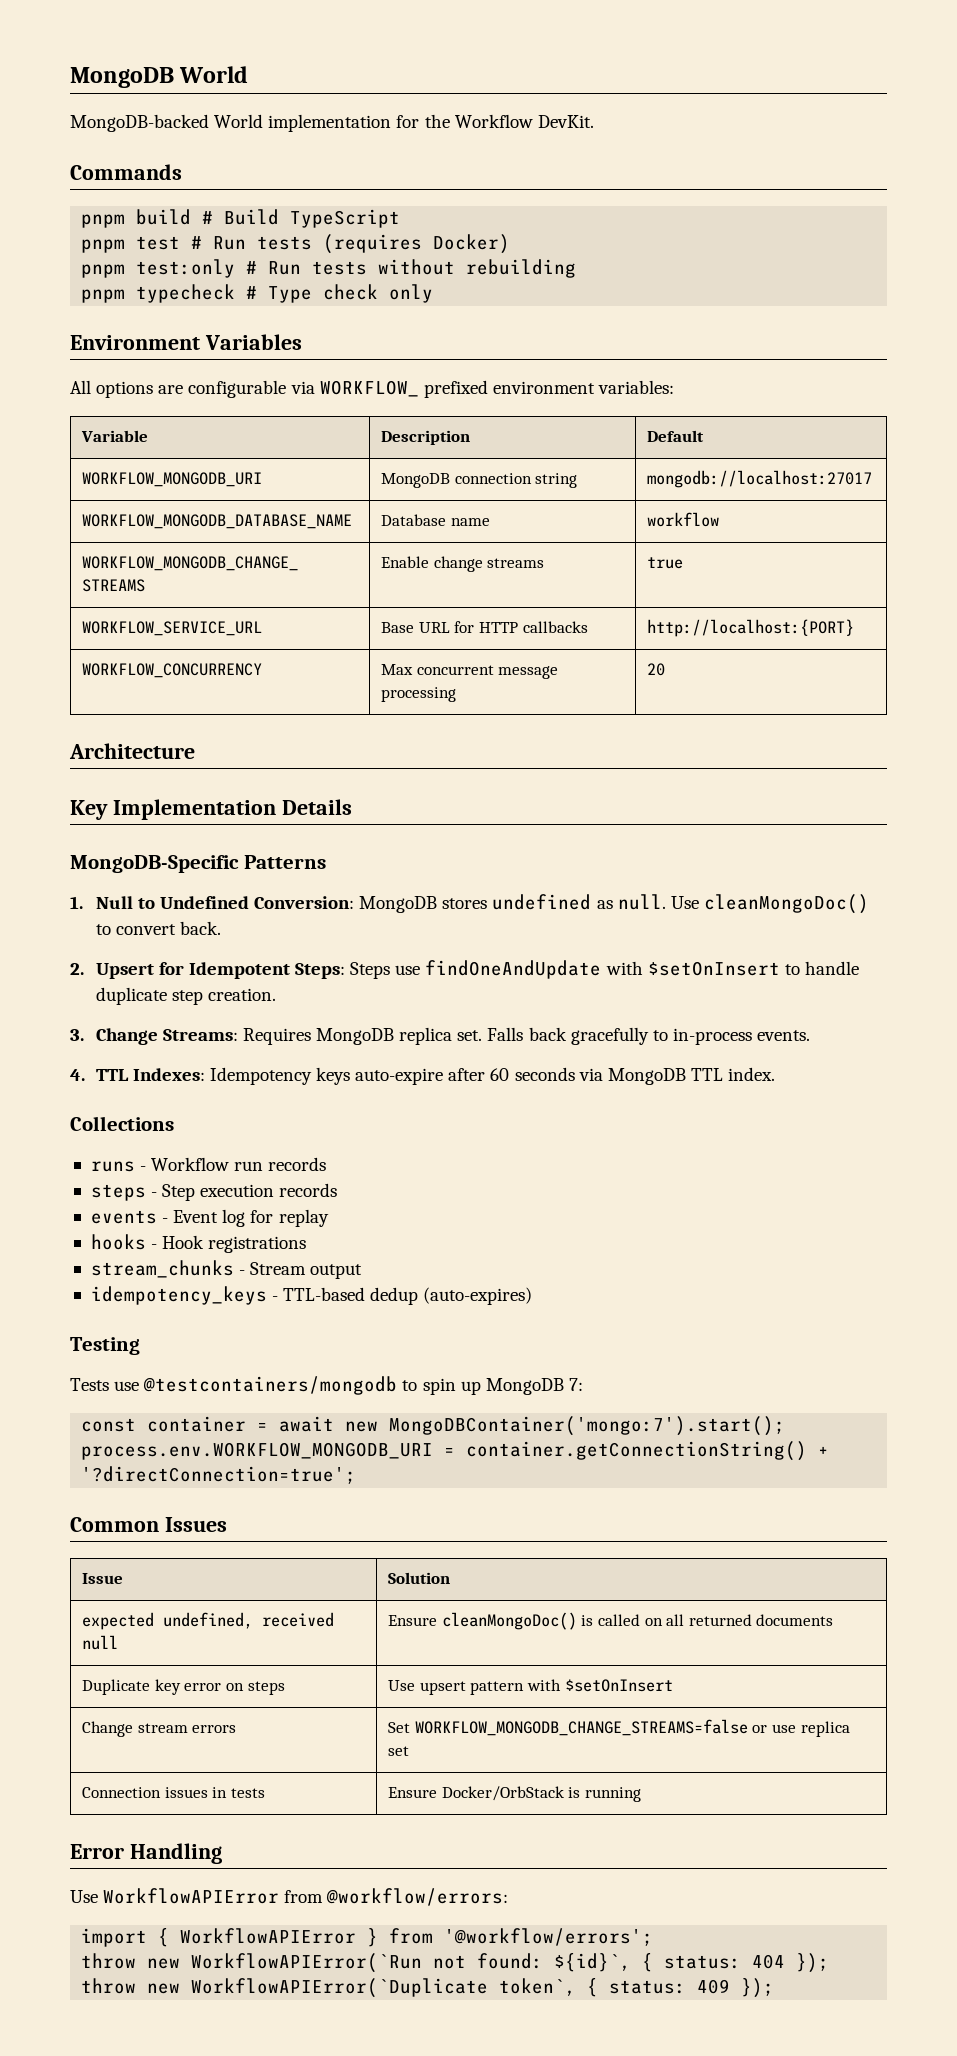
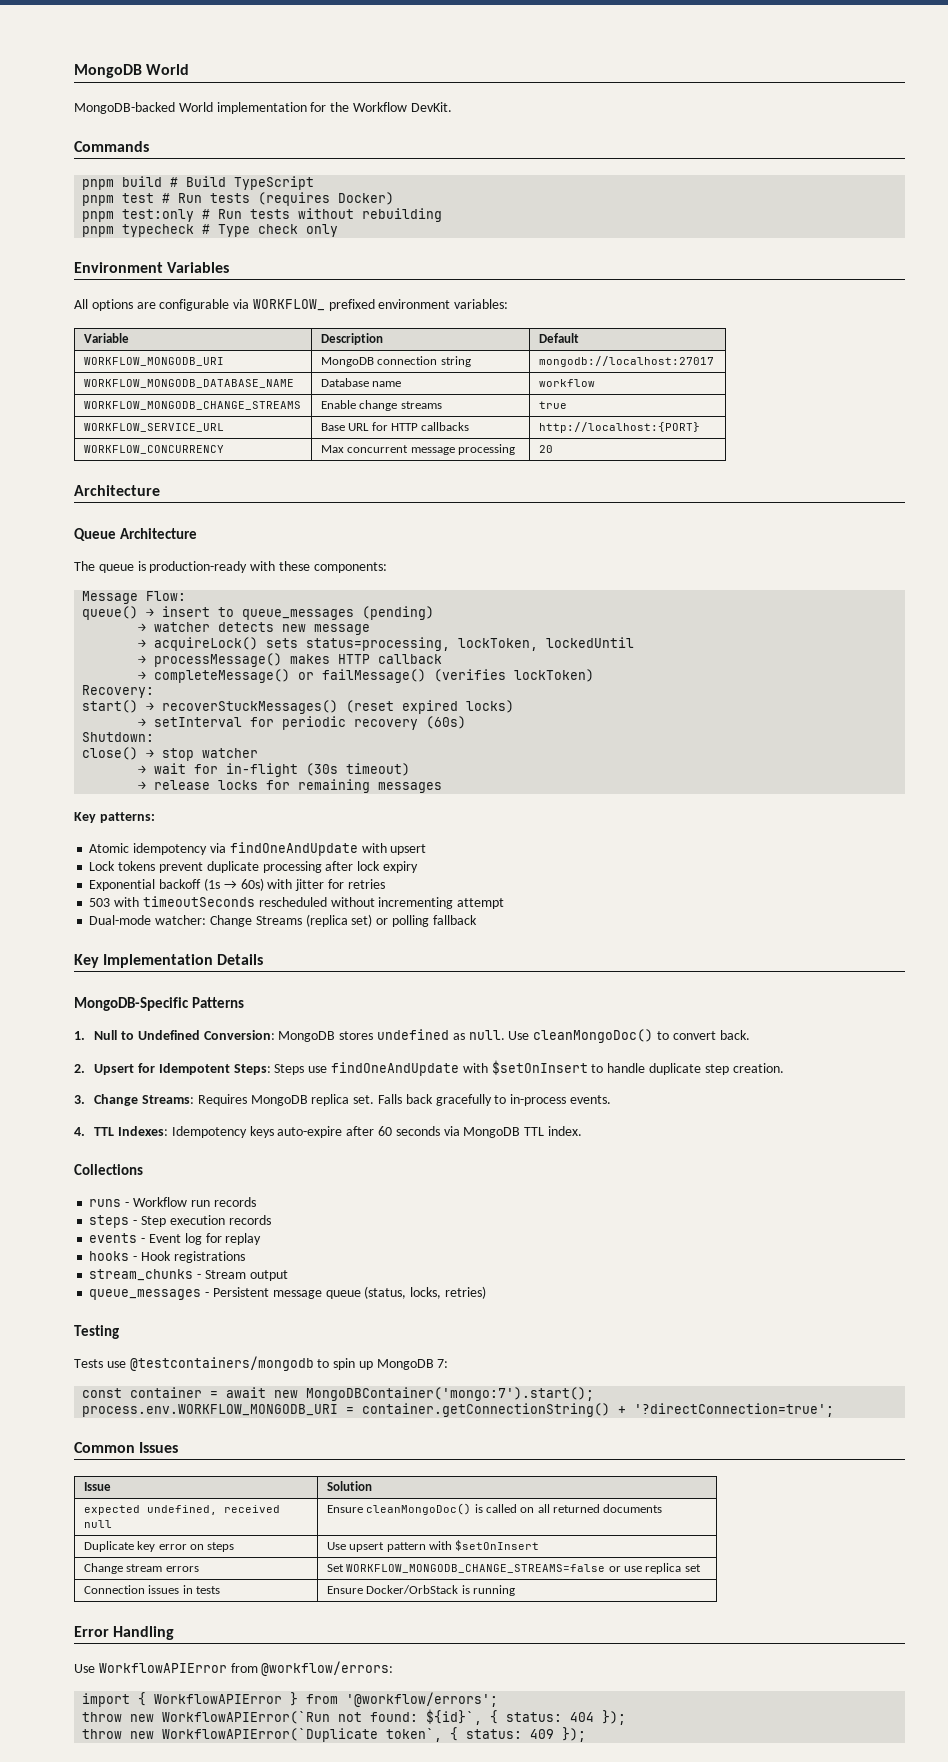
(195, 751) none -> [74,528,197,541] [74,561,387,573] [82,591,187,604] [82,606,435,620] [138,622,371,635] [138,637,635,651] [138,653,443,667] [138,669,595,683] [82,685,155,698] [82,700,515,714] [138,716,467,730] [82,732,155,742] [82,747,259,761] [138,763,411,777] [138,779,443,793] [74,812,155,823] [89,842,427,856] [89,861,418,873] [89,878,385,891] [89,896,505,909] [89,914,477,927] // Queue Architecture // The queue is production-ready with these components: // Message Flow: // queue() → insert to queue_messages (pending) // → watcher detects new message // → acquireLock() sets status=processing, lockToken, lockedUntil // → processMessage() makes HTTP callback // → completeMessage() or failMessage() (verifies lockToken) // Recovery: // start() → recoverStuckMessages() (reset expired locks) // → setInterval for periodic recovery (60s) // Shutdown: // close() → stop watcher // → wait for in-flight (30s timeout) // → release locks for remaining messages // Key patterns: // Atomic idempotency via findOneAndUpdate with upsert // Lock tokens prevent duplicate processing after lock expiry // Exponential backoff (1s → 60s) with jitter for retries // 503 with timeoutSeconds rescheduled without incrementing attempt // Dual-mode watcher: Change Streams (replica set) or polling fallback
[90,1286,533,1305] idempotency_keys - TTL-based dedup (auto-expires) -> [89,1286,486,1300] queue_messages - Persistent message queue (status, locks, retries)

